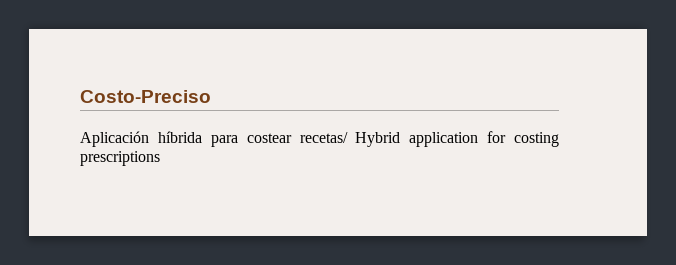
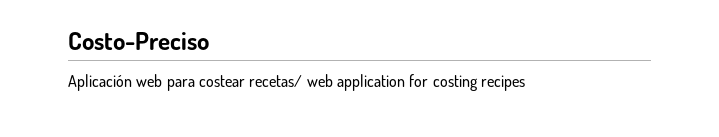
[157,131,202,143] híbrida -> [136,74,163,87] web
[355,132,401,147] Hybrid -> [306,74,333,87] web
[80,151,160,166] prescriptions -> [480,75,525,91] recipes

